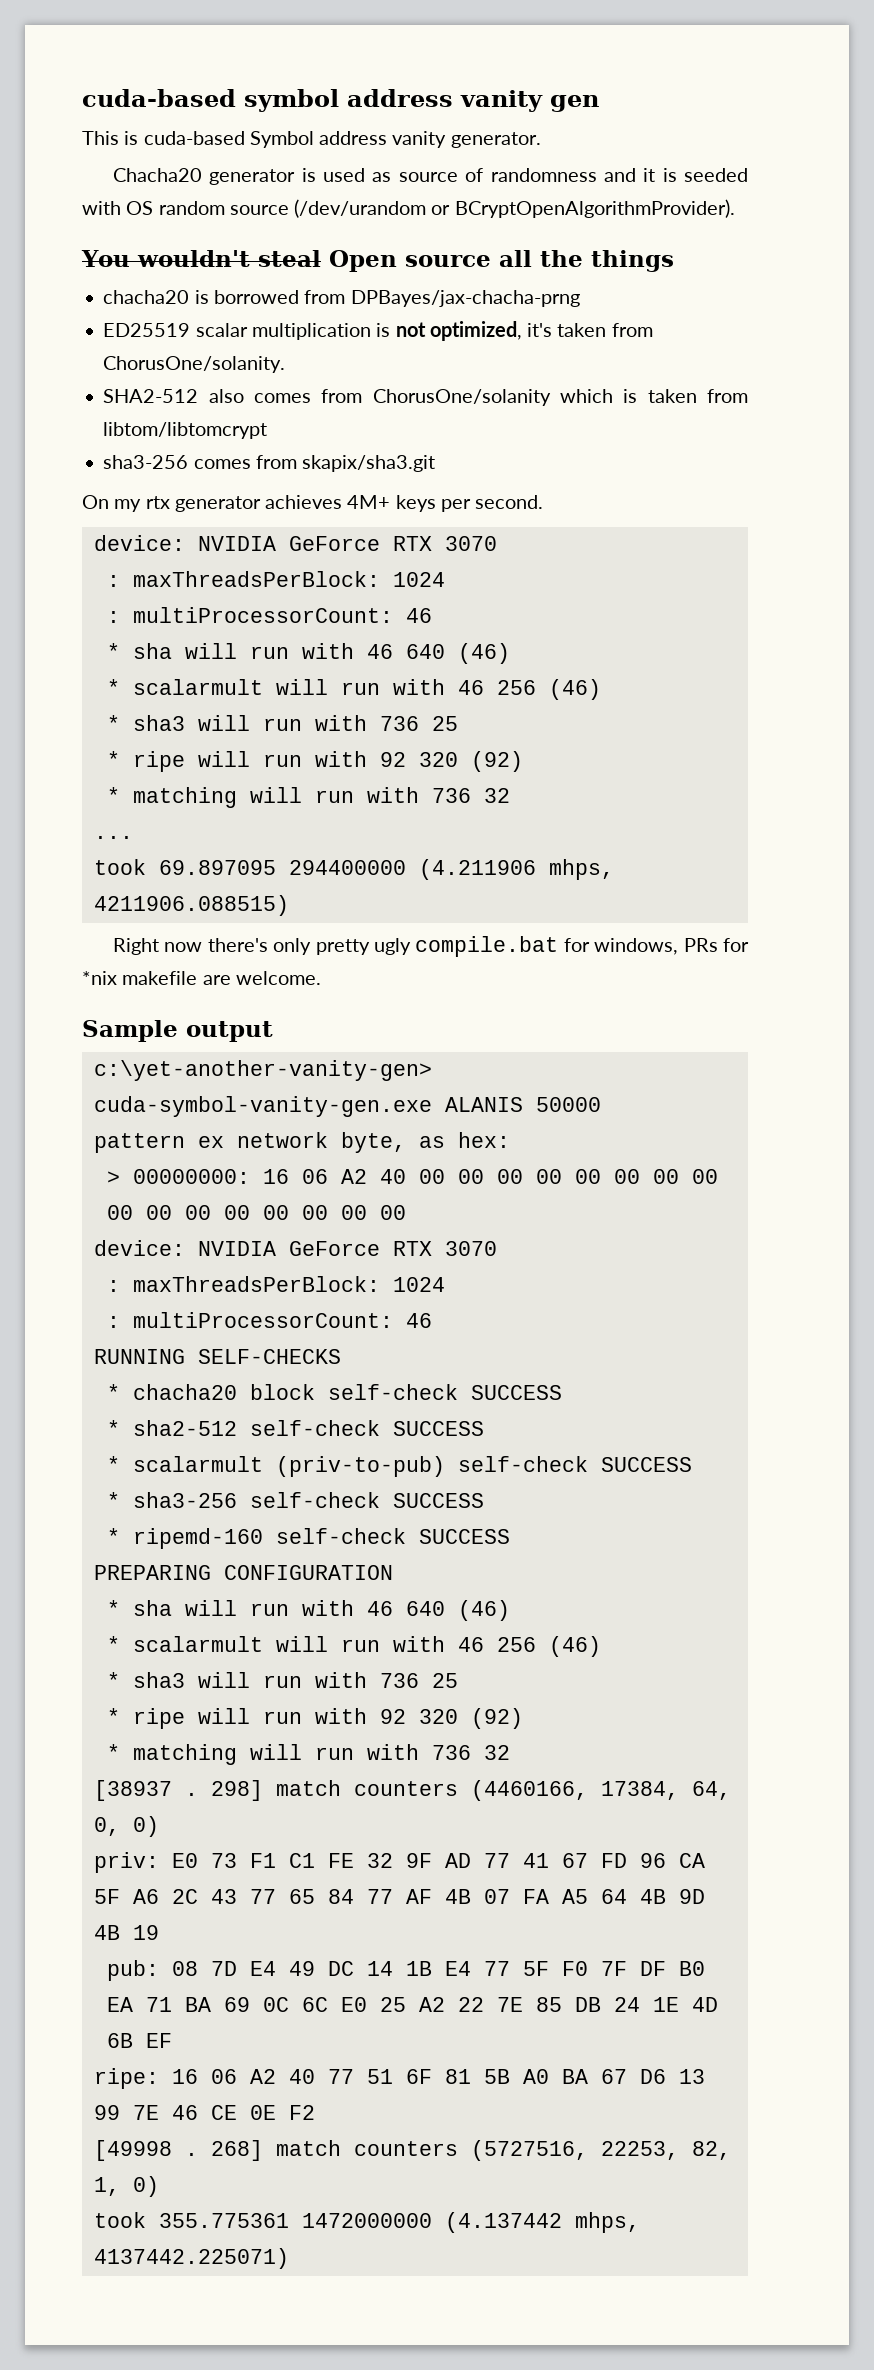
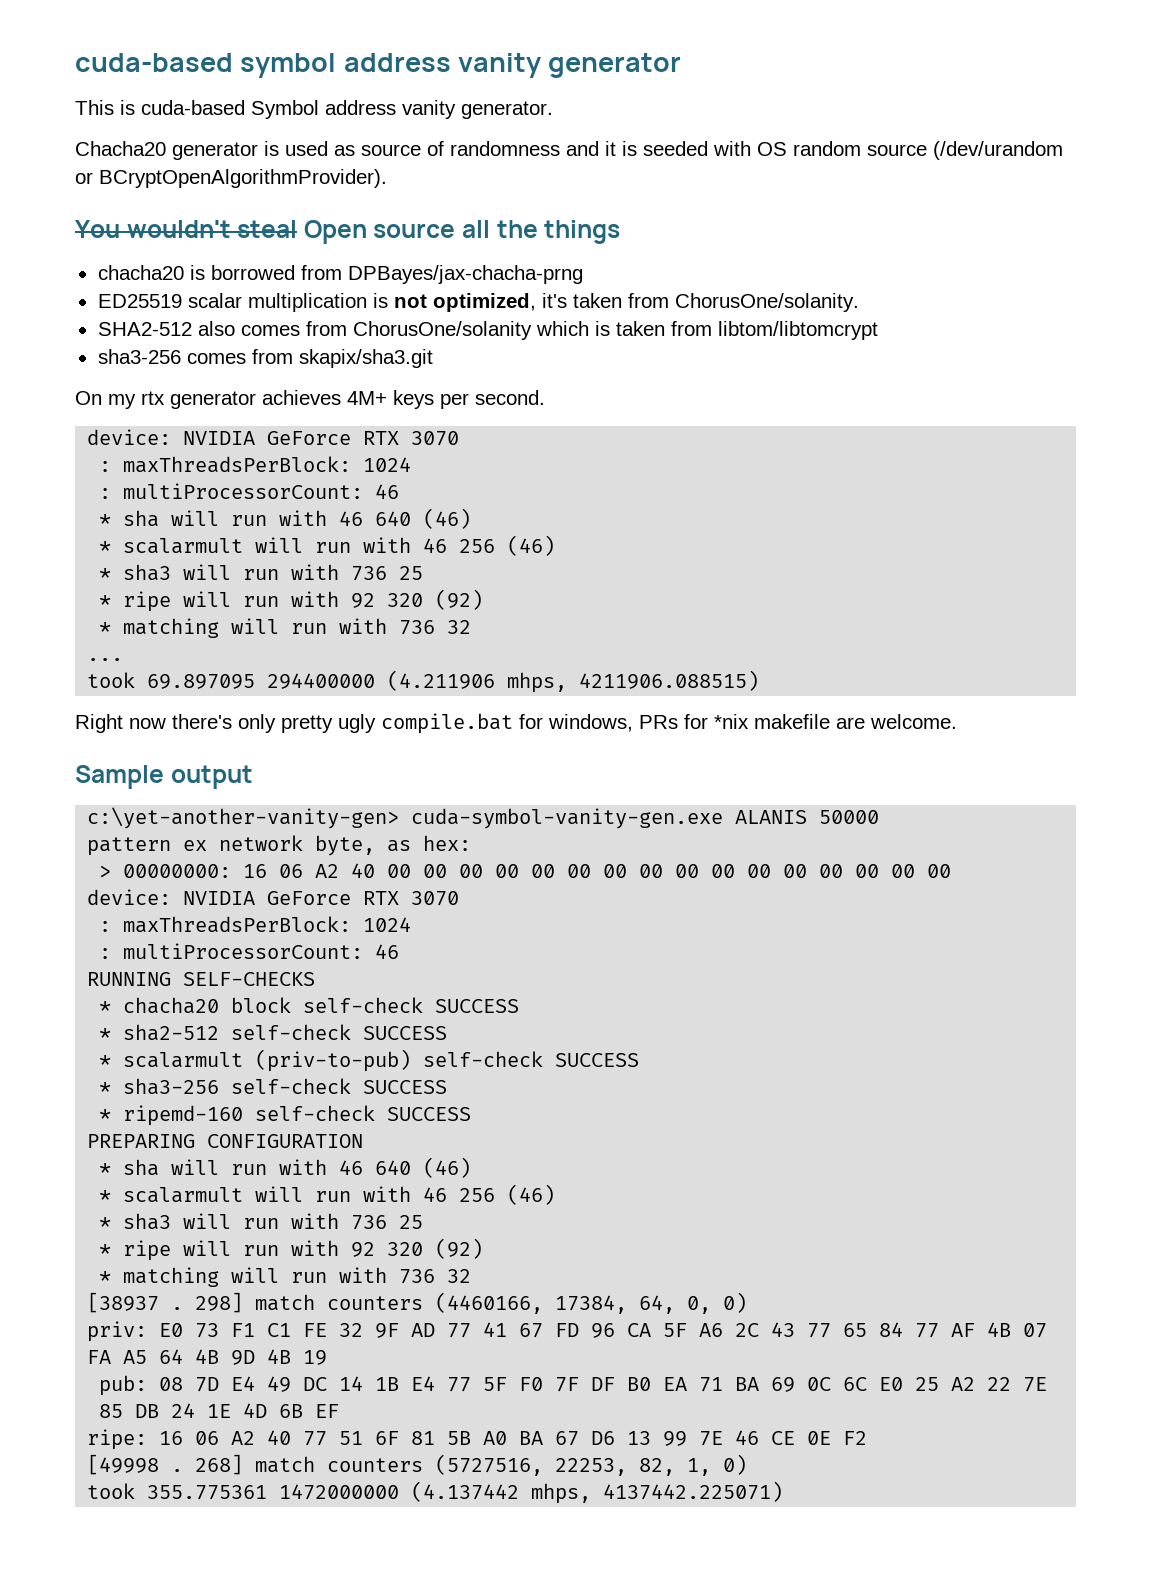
[550,95,599,112] gen -> [548,53,682,78] generator

